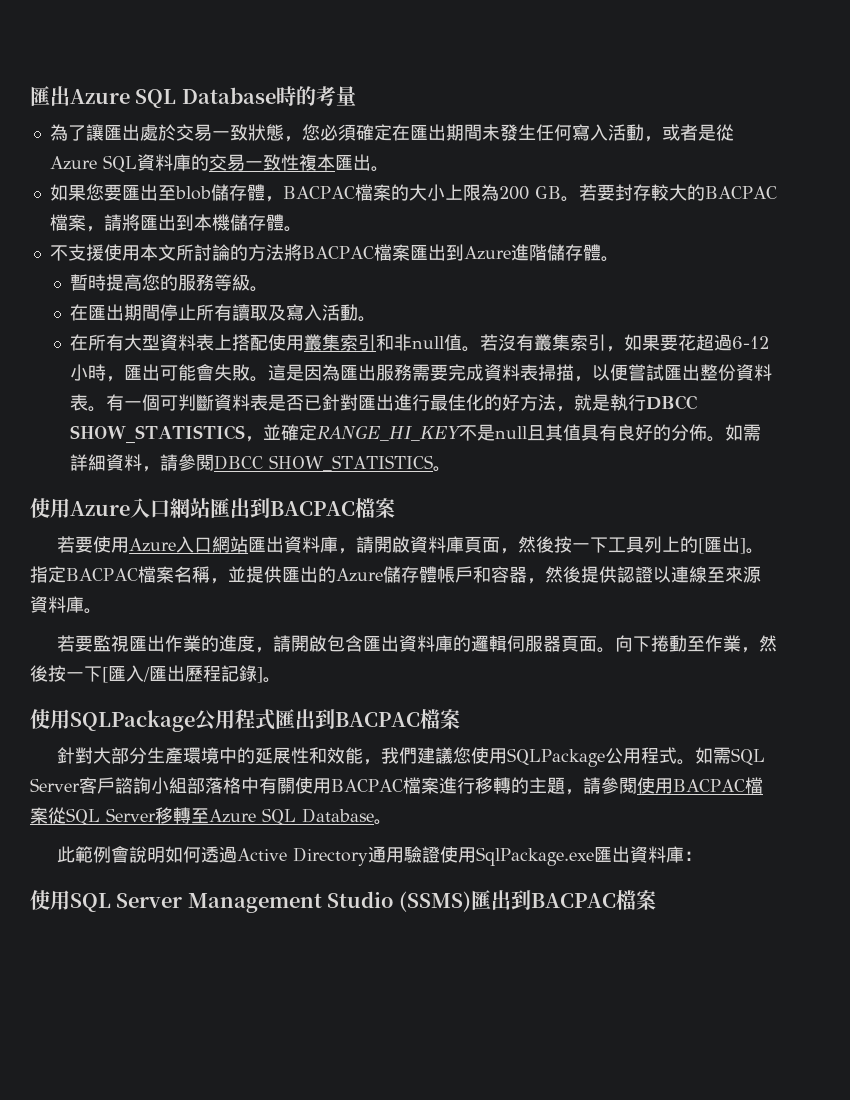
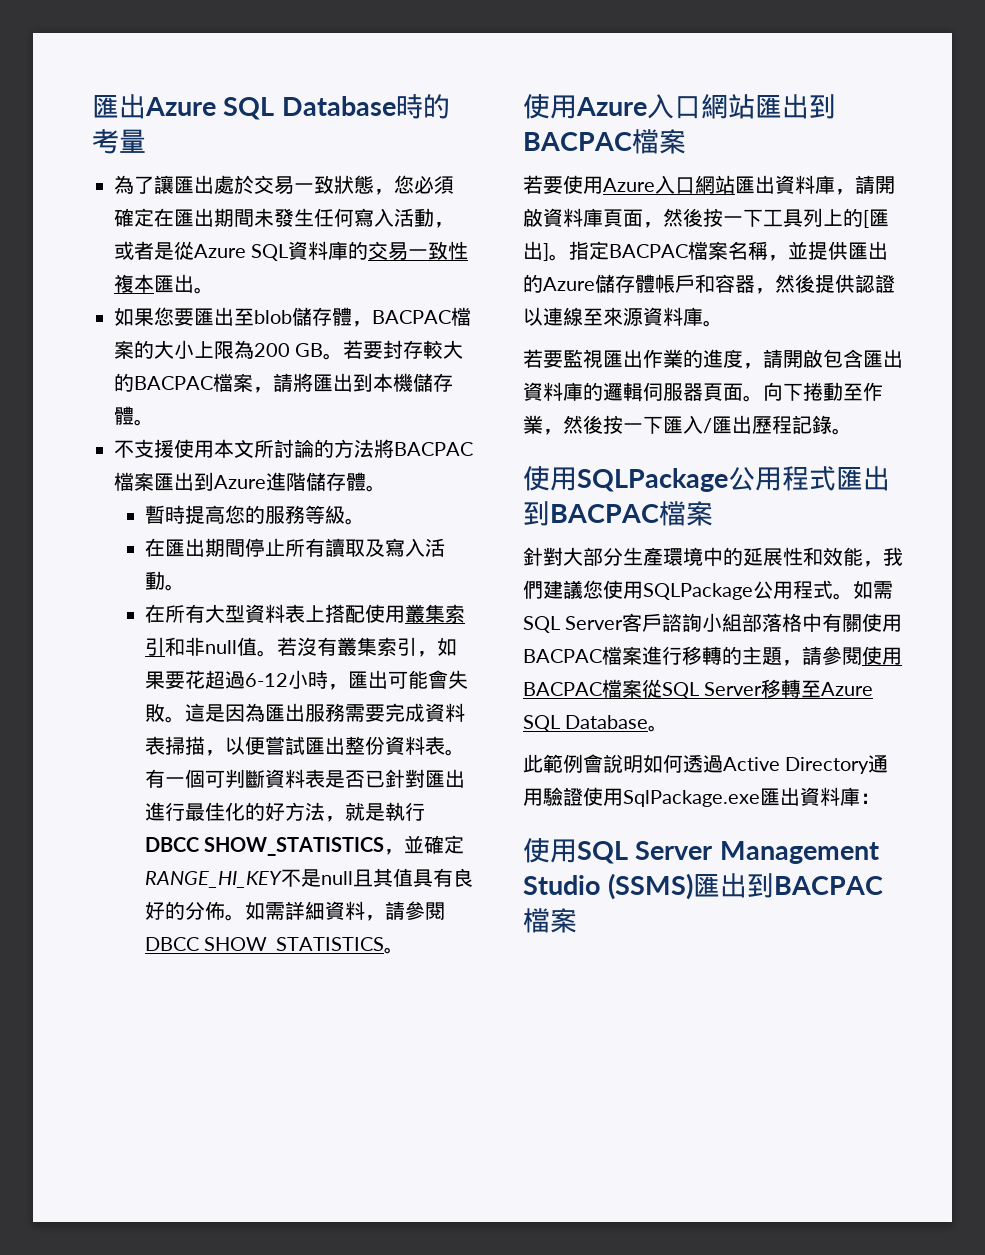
[102,667,108,683] [ -> (663, 425) none
[257,667,263,683] ] -> (832, 424) none

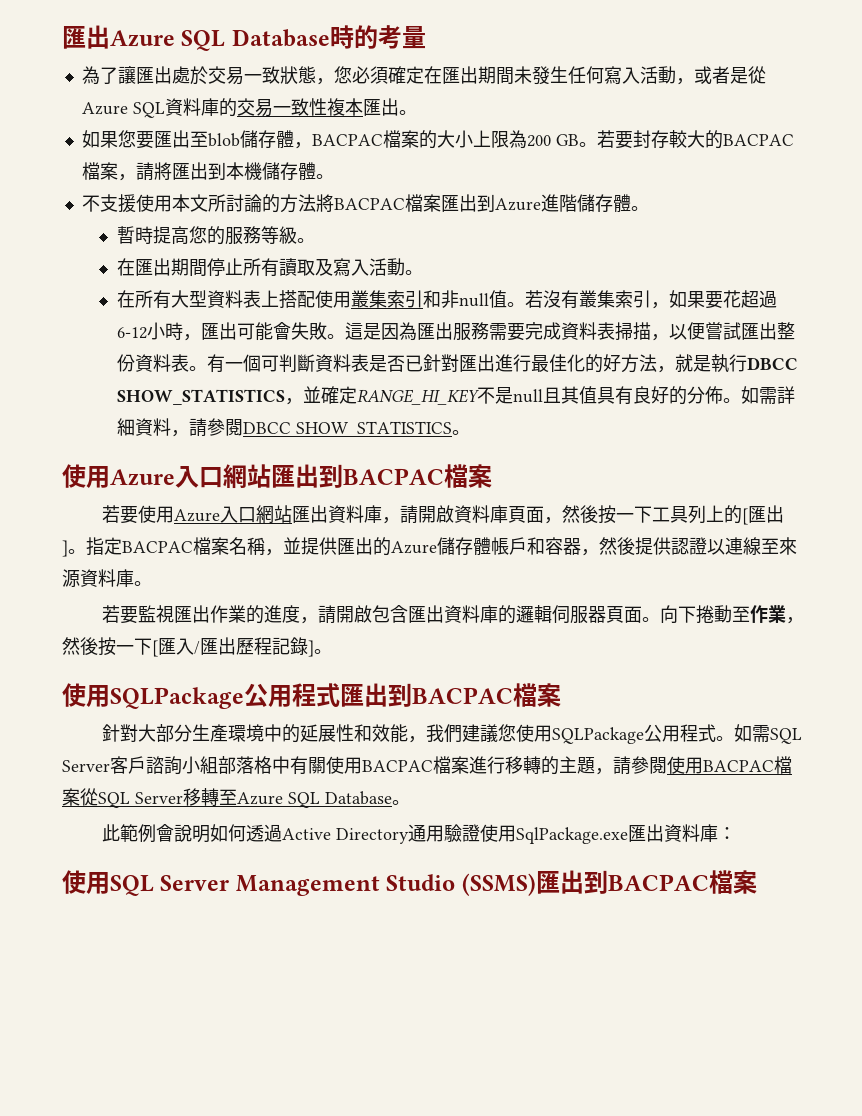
(663, 425) none -> [152,640,158,657] [
(832, 424) none -> [308,640,314,657] ]

